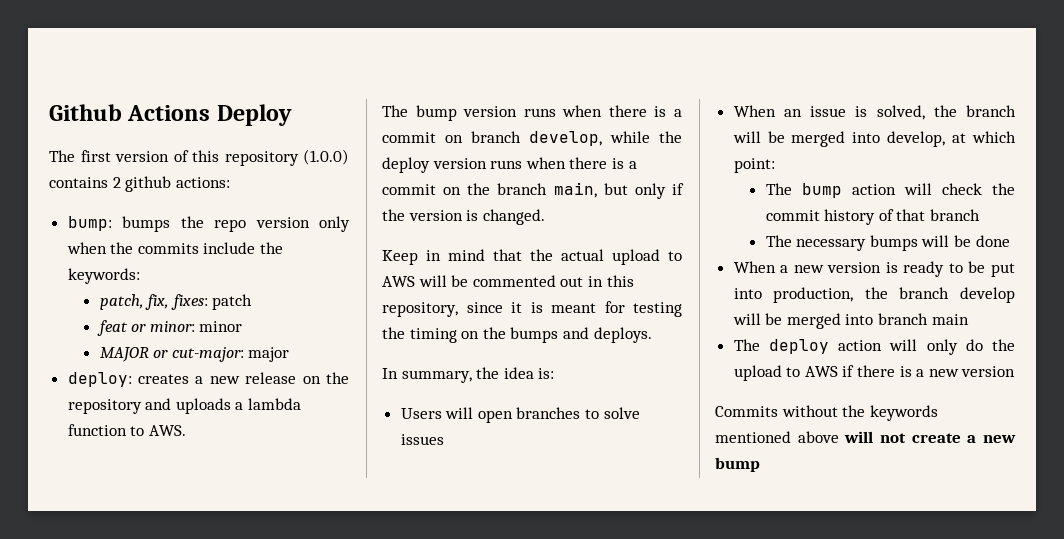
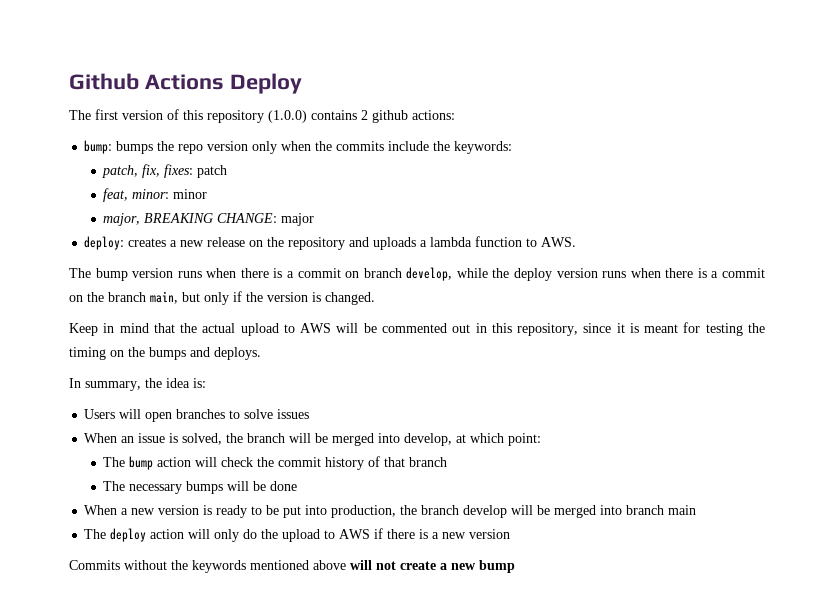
[96,320,147,336] feat or -> [103,188,129,202] feat,
[99,347,244,362] MAJOR or cut-major: -> [103,213,278,226] major, BREAKING CHANGE:

